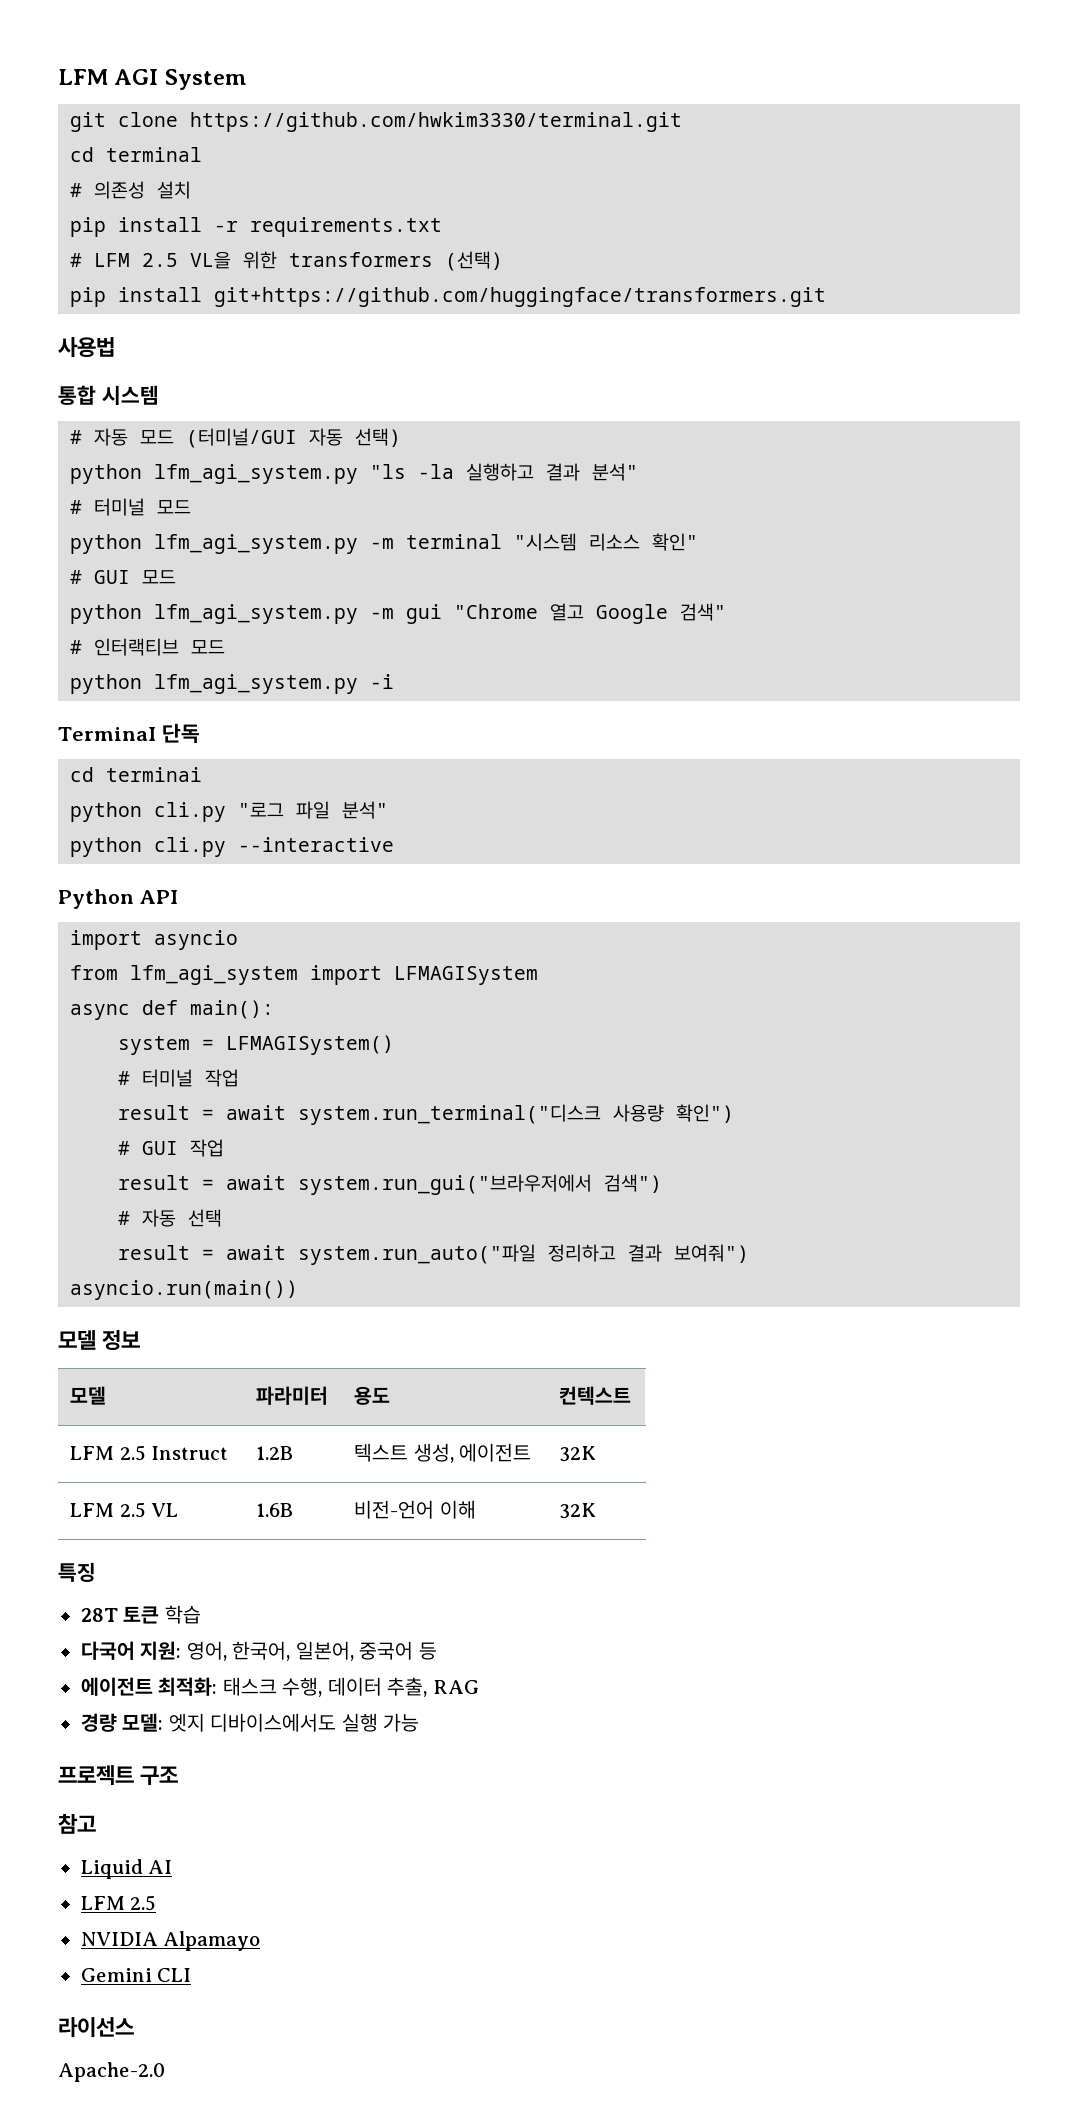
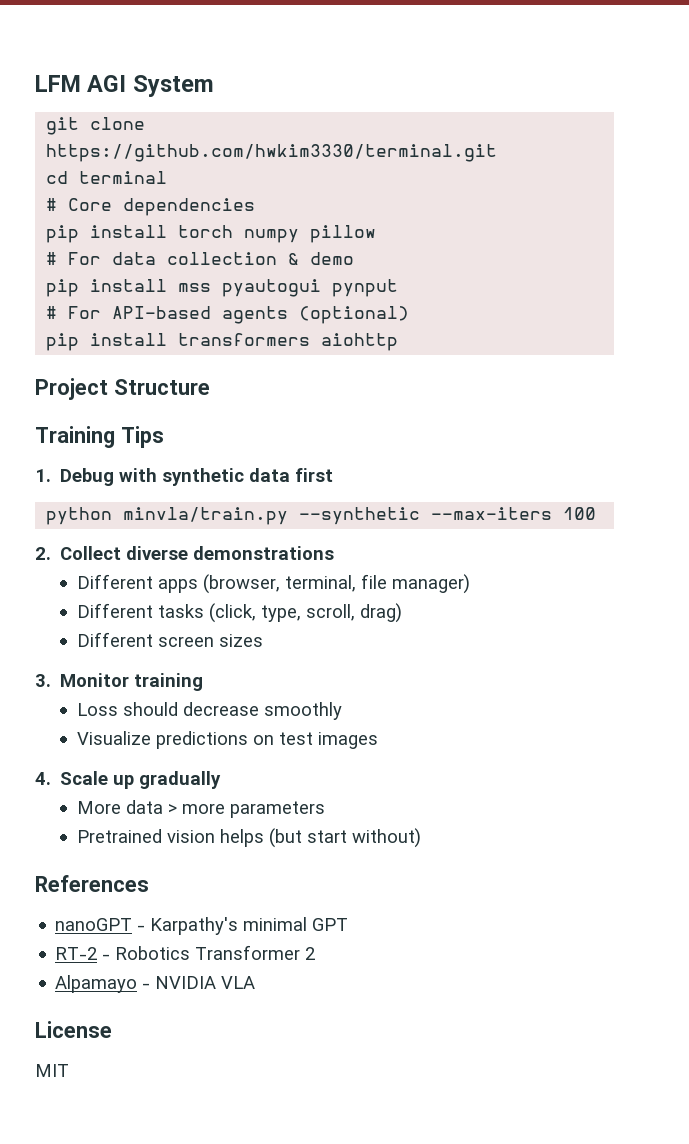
[94,181,192,199] [70,217,443,237] [70,251,504,271] [70,287,827,307] [58,337,115,358] [58,385,159,405] [70,428,402,448] [70,463,639,484] [70,498,192,516] [70,533,699,554] [70,570,177,584] [70,603,727,624] [70,638,226,656] [70,674,395,694] [58,723,200,743] [70,767,203,782] [70,801,389,822] [70,837,395,857] [58,889,178,909] [70,930,239,950] [70,965,539,985] [70,1000,275,1020] [118,1035,395,1055] [118,1069,240,1087] [118,1104,735,1125] [118,1139,225,1157] [118,1174,663,1195] [118,1209,223,1227] [118,1244,750,1265] [70,1280,299,1300] [58,1330,141,1351] [70,1386,107,1405] [256,1386,329,1405] [354,1386,391,1405] [559,1386,632,1405] [70,1445,229,1461] [256,1446,294,1460] [354,1443,532,1463] [559,1446,597,1462] [70,1502,179,1518] [256,1503,294,1517] [354,1500,476,1519] [559,1503,597,1519] [58,1562,96,1582] [80,1605,201,1624] [80,1641,437,1661] [80,1677,479,1697] [80,1713,420,1732] [58,1765,179,1786] [58,1813,96,1834] [80,1859,173,1879] [80,1895,157,1911] [80,1931,261,1951] [80,1968,192,1982] [58,2017,134,2038] [58,2062,165,2082] 의존성 설치 // pip install -r requirements.txt // # LFM 2.5 VL을 위한 transformers (선택) // pip install git+https://github.com/huggingface/transformers.git // 사용법 // 통합 시스템 // # 자동 모드 (터미널/GUI 자동 선택) // python lfm_agi_system.py "ls -la 실행하고 결과 분석" // # 터미널 모드 // python lfm_agi_system.py -m terminal "시스템 리소스 확인" // # GUI 모드 // python lfm_agi_system.py -m gui "Chrome 열고 Google 검색" // # 인터랙티브 모드 // python lfm_agi_system.py -i // TerminaI 단독 // cd terminai // python cli.py "로그 파일 분석" // python cli.py --interactive // Python API // import asyncio // from lfm_agi_system import LFMAGISystem // async def main(): // system = LFMAGISystem() // # 터미널 작업 // result = await system.run_terminal("디스크 사용량 확인") // # GUI 작업 // result = await system.run_gui("브라우저에서 검색") // # 자동 선택 // result = await system.run_auto("파일 정리하고 결과 보여줘") // asyncio.run(main()) // 모델 정보 // 모델 | 파라미터 | 용도 | 컨텍스트 // LFM 2.5 Instruct | 1.2B | 텍스트 생성, 에이전트 | 32K // LFM 2.5 VL | 1.6B | 비전-언어 이해 | 32K // 특징 // 28T 토큰 학습 // 다국어 지원: 영어, 한국어, 일본어, 중국어 등 // 에이전트 최적화: 태스크 수행, 데이터 추출, RAG // 경량 모델: 엣지 디바이스에서도 실행 가능 // 프로젝트 구조 // 참고 // Liquid AI // LFM 2.5 // NVIDIA Alpamayo // Gemini CLI // 라이선스 // Apache-2.0 -> [68,198,256,216] [46,225,377,243] [46,252,355,265] [46,279,399,297] [46,306,410,324] [46,333,399,351] [35,378,210,400] [35,426,164,448] [35,468,334,486] [46,507,597,525] [35,546,335,560] [77,574,471,594] [77,603,403,623] [77,632,264,647] [35,673,204,691] [77,702,343,720] [77,731,379,749] [35,771,222,789] [77,800,326,818] [77,828,422,848] [35,875,149,892] [55,917,349,935] [55,945,316,960] [55,975,256,993] [35,1021,112,1038] [35,1064,69,1077] Core dependencies // pip install torch numpy pillow // # For data collection & demo // pip install mss pyautogui pynput // # For API-based agents (optional) // pip install transformers aiohttp // Project Structure // Training Tips // 1. Debug with synthetic data first // python minvla/train.py --synthetic --max-iters 100 // 2. Collect diverse demonstrations // Different apps (browser, terminal, file manager) // Different tasks (click, type, scroll, drag) // Different screen sizes // 3. Monitor training // Loss should decrease smoothly // Visualize predictions on test images // 4. Scale up gradually // More data > more parameters // Pretrained vision helps (but start without) // References // nanoGPT - Karpathy's minimal GPT // RT-2 - Robotics Transformer 2 // Alpamayo - NVIDIA VLA // License // MIT

